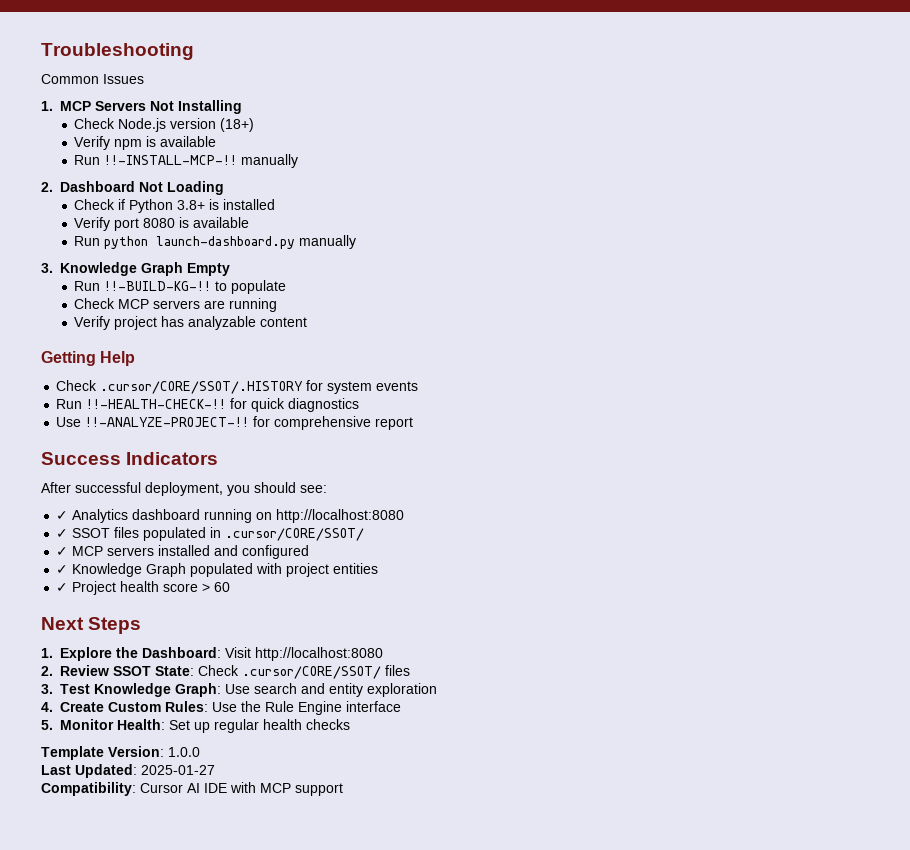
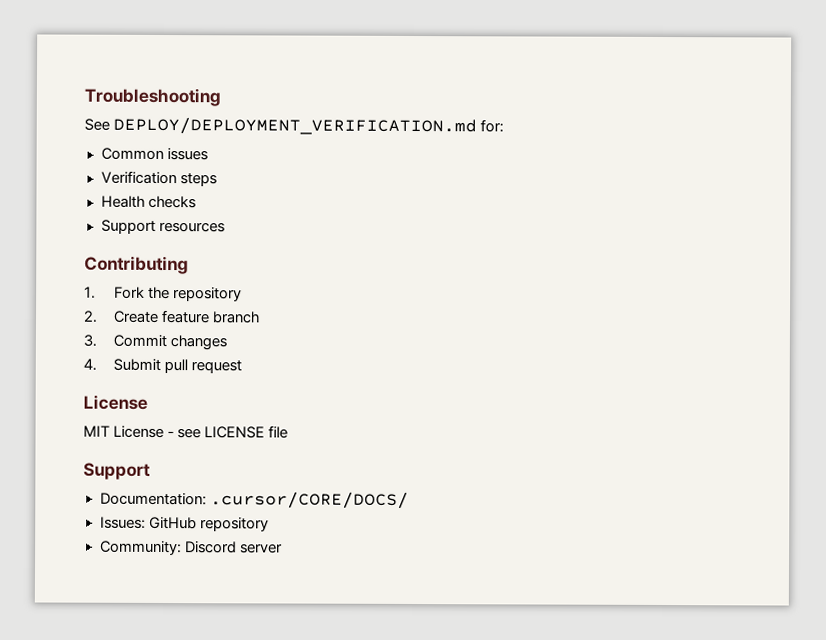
[41,74,144,84] [41,100,242,114] [74,118,255,132] [74,136,217,150] [74,154,299,168] [41,181,224,195] [74,199,276,213] [74,217,250,231] [74,235,357,249] [41,262,230,276] [74,280,287,294] [74,298,278,312] [74,316,308,330] [41,351,136,366] [56,380,419,394] [56,398,360,412] [56,416,414,430] [41,452,219,465] [41,482,327,496] [56,509,405,523] [56,527,365,541] [56,545,310,559] [56,563,379,577] [56,581,231,595] [41,617,142,634] [41,647,383,661] [41,665,410,679] [41,683,437,697] [41,701,401,715] [41,719,350,733] [41,746,200,760] [41,764,215,778] [41,782,343,796] Common Issues // 1. MCP Servers Not Installing // Check Node.js version (18+) // Verify npm is available // Run !!-INSTALL-MCP-!! manually // 2. Dashboard Not Loading // Check if Python 3.8+ is installed // Verify port 8080 is available // Run python launch-dashboard.py manually // 3. Knowledge Graph Empty // Run !!-BUILD-KG-!! to populate // Check MCP servers are running // Verify project has analyzable content // Getting Help // Check .cursor/CORE/SSOT/.HISTORY for system events // Run !!-HEALTH-CHECK-!! for quick diagnostics // Use !!-ANALYZE-PROJECT-!! for comprehensive report // Success Indicators // After successful deployment, you should see: // ✓ Analytics dashboard running on http://localhost:8080 // ✓ SSOT files populated in .cursor/CORE/SSOT/ // ✓ MCP servers installed and configured // ✓ Knowledge Graph populated with project entities // ✓ Project health score > 60 // Next Steps // 1. Explore the Dashboard: Visit http://localhost:8080 // 2. Review SSOT State: Check .cursor/CORE/SSOT/ files // 3. Test Knowledge Graph: Use search and entity exploration // 4. Create Custom Rules: Use the Rule Engine interface // 5. Monitor Health: Set up regular health checks // Template Version: 1.0.0 // Last Updated: 2025-01-27 // Compatibility: Cursor AI IDE with MCP support -> [84,116,505,136] [100,147,208,161] [100,170,217,187] [100,195,196,209] [100,219,225,234] [84,255,189,275] [84,286,242,302] [83,309,260,324] [83,334,227,351] [83,358,242,374] [83,394,148,410] [83,425,289,439] [83,462,151,480] [99,491,409,509] [99,516,269,532] [99,540,283,556] See DEPLOY/DEPLOYMENT_VERIFICATION.md for: // Common issues // Verification steps // Health checks // Support resources // Contributing // 1. Fork the repository // 2. Create feature branch // 3. Commit changes // 4. Submit pull request // License // MIT License - see LICENSE file // Support // Documentation: .cursor/CORE/DOCS/ // Issues: GitHub repository // Community: Discord server

